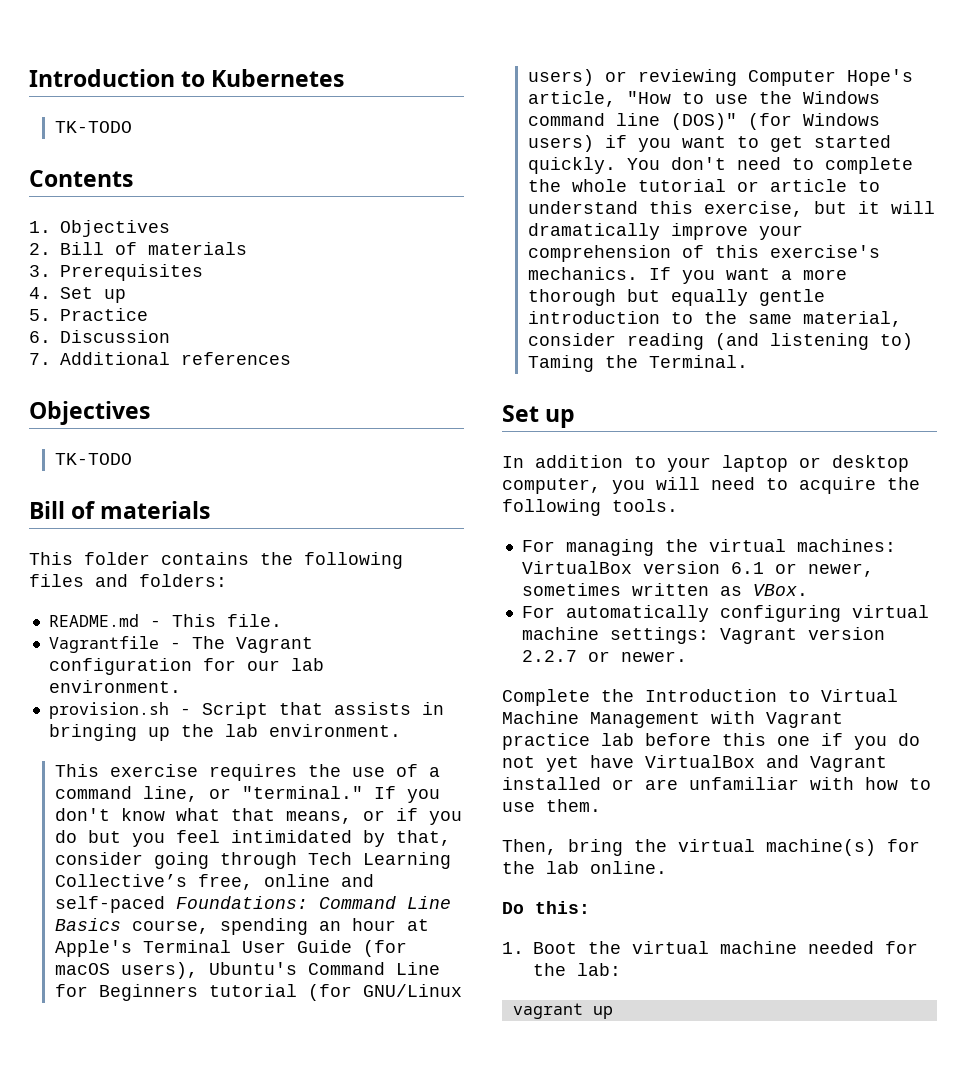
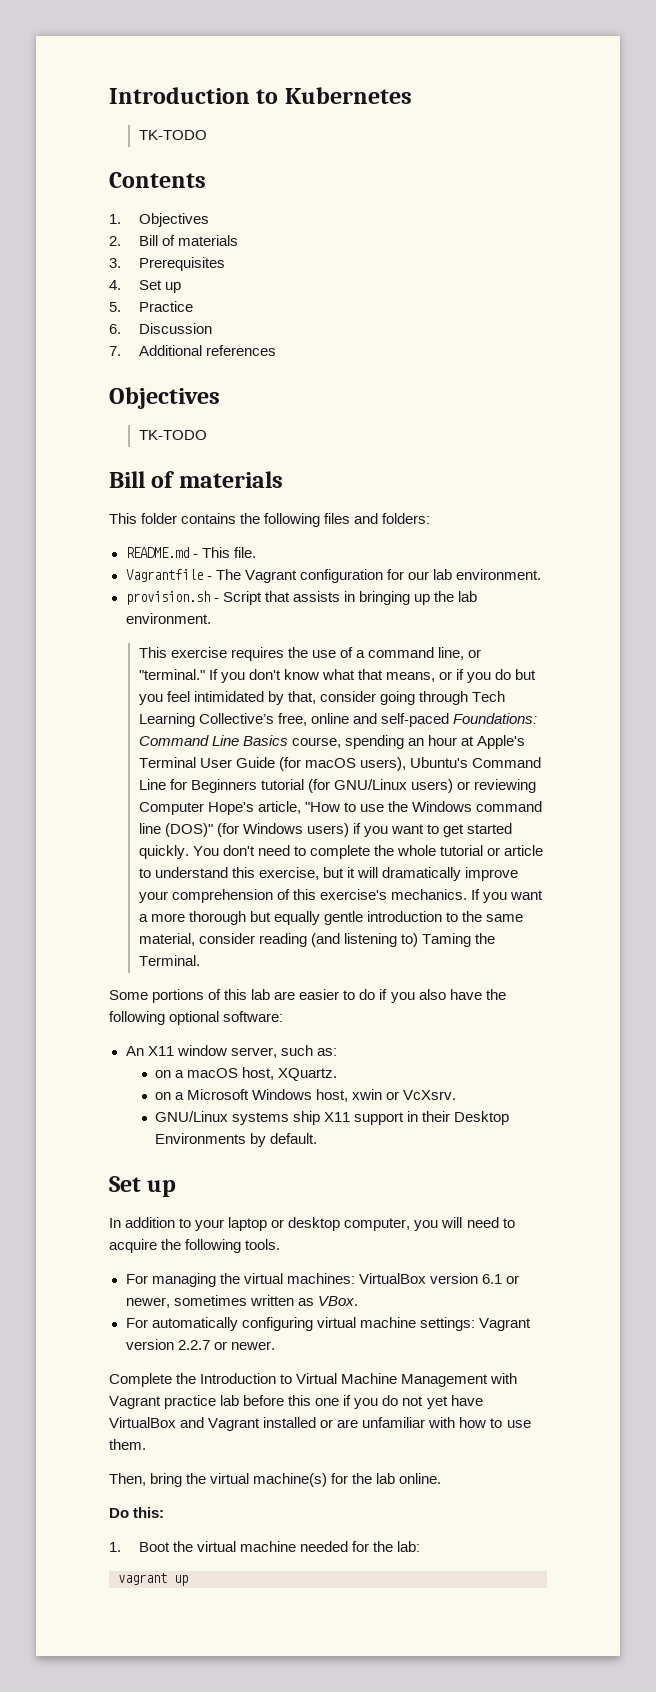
(748, 361) none -> [109,989,506,1003] [109,1011,284,1025] [125,1045,337,1058] [155,1067,338,1081] [155,1089,457,1102] [155,1111,510,1125] [155,1133,318,1147] // Some portions of this lab are easier to do if you also have the following optional software: // An X11 window server, such as: // on a macOS host, XQuartz. // on a Microsoft Windows host, xwin or VcXsrv. // GNU/Linux systems ship X11 support in their Desktop Environments by default.

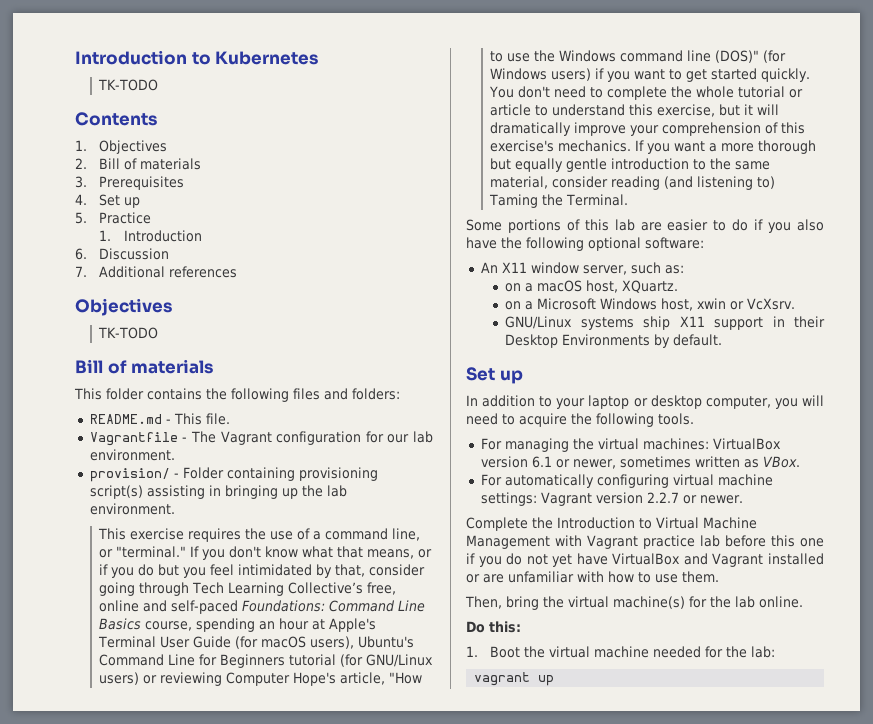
(193, 306) none -> [99,230,202,242] // 1. Introduction
[125,591,340,605] provision.sh - Script that assists -> [89,467,378,482] [89,485,205,499] provision/ - Folder containing provisioning script(s) assisting

